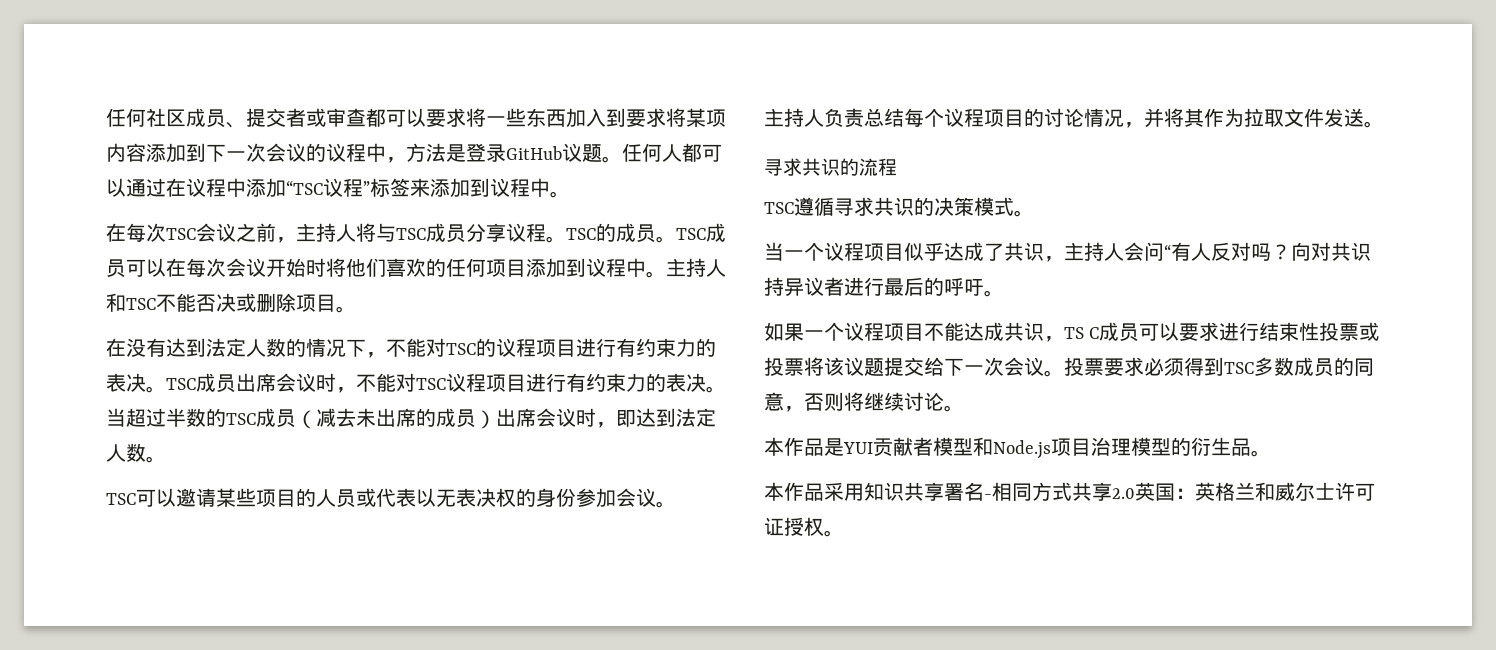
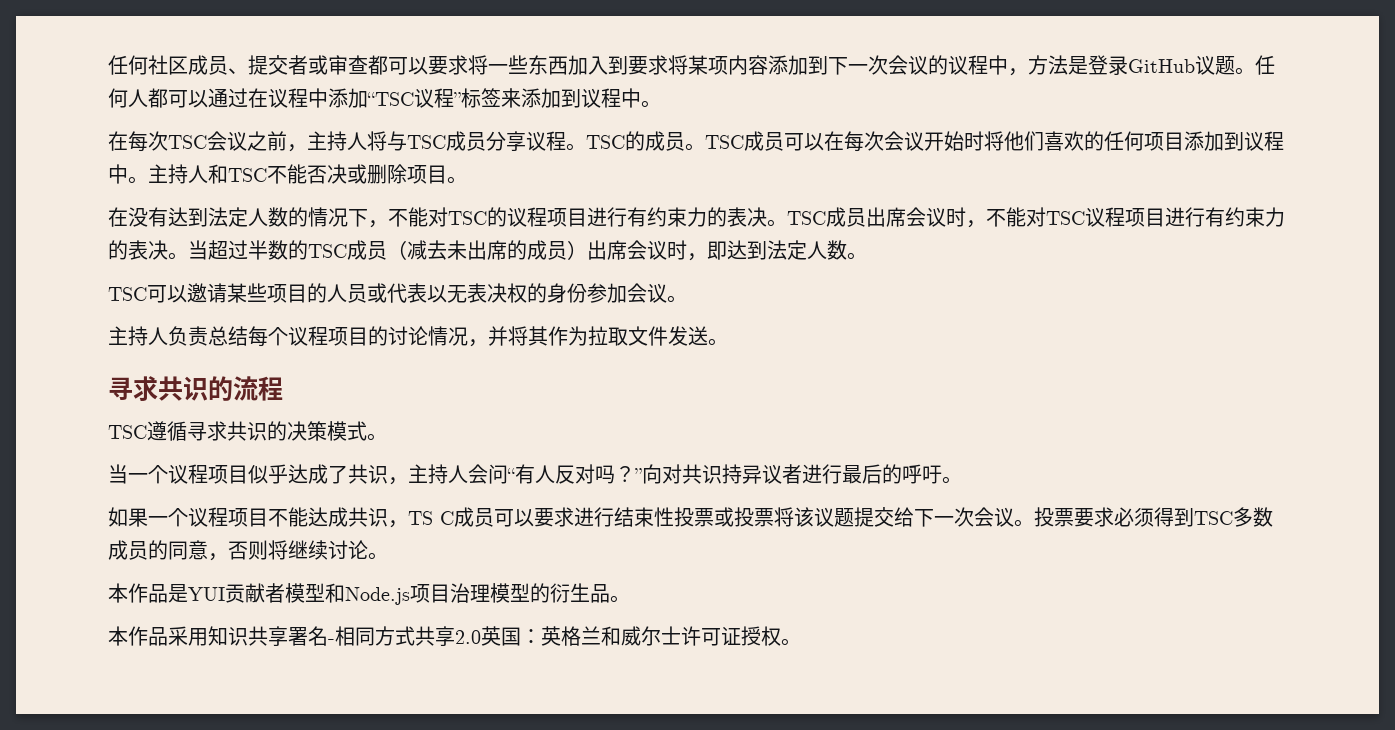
(1291, 252) none -> [635,468,642,482] ”

